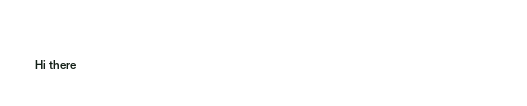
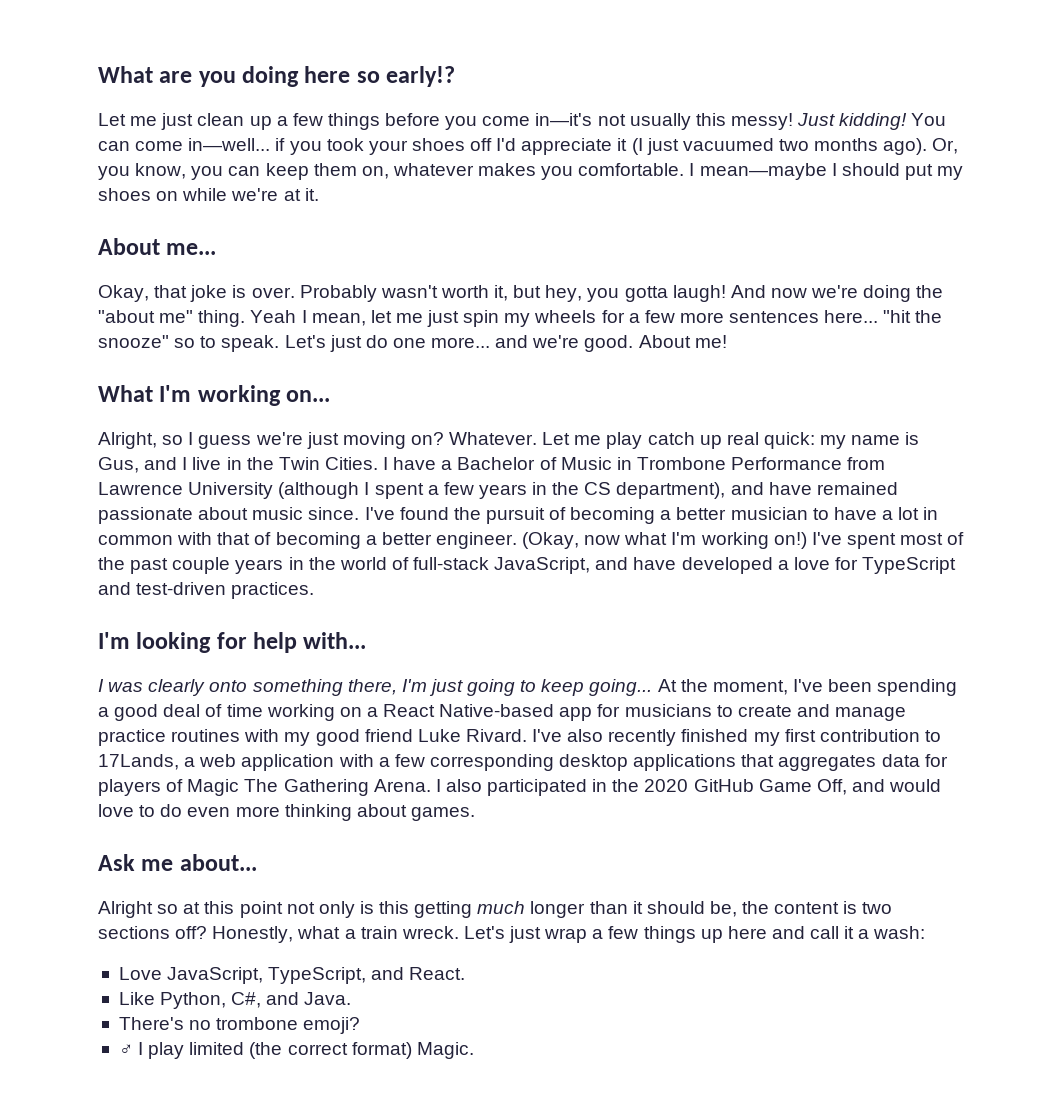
[35,60,78,69] Hi there -> [98,66,456,87] [98,113,947,130] [98,138,959,155] [98,163,964,180] [98,188,319,201] [98,238,217,255] [98,285,944,302] [98,310,943,327] [98,335,727,352] [98,385,331,406] [98,432,920,449] [98,457,886,473] [98,482,898,499] [98,507,939,524] [98,532,965,549] [98,557,957,574] [98,582,315,599] [98,632,367,653] [98,679,958,696] [98,704,907,721] [98,729,941,746] [98,754,948,771] [98,779,942,796] [98,804,475,821] [98,854,257,871] [98,901,893,918] [98,926,926,943] [118,967,466,984] [118,992,352,1009] [118,1017,361,1034] [118,1042,474,1059] What are you doing here so early!? // Let me just clean up a few things before you come in—it's not usually this messy! Just kidding! You can come in—well... if you took your shoes off I'd appreciate it (I just vacuumed two months ago). Or, you know, you can keep them on, whatever makes you comfortable. I mean—maybe I should put my shoes on while we're at it. // About me... // Okay, that joke is over. Probably wasn't worth it, but hey, you gotta laugh! And now we're doing the "about me" thing. Yeah I mean, let me just spin my wheels for a few more sentences here... "hit the snooze" so to speak. Let's just do one more... and we're good. About me! // What I'm working on... // Alright, so I guess we're just moving on? Whatever. Let me play catch up real quick: my name is Gus, and I live in the Twin Cities. I have a Bachelor of Music in Trombone Performance from Lawrence University (although I spent a few years in the CS department), and have remained passionate about music since. I've found the pursuit of becoming a better musician to have a lot in common with that of becoming a better engineer. (Okay, now what I'm working on!) I've spent most of the past couple years in the world of full-stack JavaScript, and have developed a love for TypeScript and test-driven practices. // I'm looking for help with... // I was clearly onto something there, I'm just going to keep going... At the moment, I've been spending a good deal of time working on a React Native-based app for musicians to create and manage practice routines with my good friend Luke Rivard. I've also recently finished my first contribution to 17Lands, a web application with a few corresponding desktop applications that aggregates data for players of Magic The Gathering Arena. I also participated in the 2020 GitHub Game Off, and would love to do even more thinking about games. // Ask me about... // Alright so at this point not only is this getting much longer than it should be, the content is two sections off? Honestly, what a train wreck. Let's just wrap a few things up here and call it a wash: // Love JavaScript, TypeScript, and React. // Like Python, C#, and Java. // There's no trombone emoji? // ♂ I play limited (the correct format) Magic.

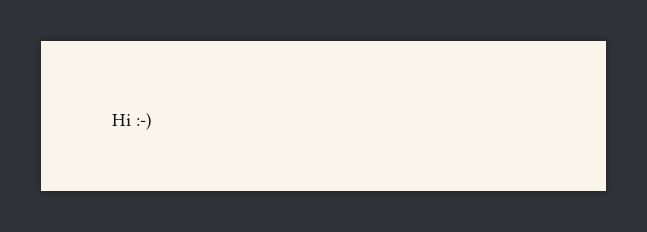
[98,66,456,87] [98,113,947,130] [98,138,959,155] [98,163,964,180] [98,188,319,201] [98,238,217,255] [98,285,944,302] [98,310,943,327] [98,335,727,352] [98,385,331,406] [98,432,920,449] [98,457,886,473] [98,482,898,499] [98,507,939,524] [98,532,965,549] [98,557,957,574] [98,582,315,599] [98,632,367,653] [98,679,958,696] [98,704,907,721] [98,729,941,746] [98,754,948,771] [98,779,942,796] [98,804,475,821] [98,854,257,871] [98,901,893,918] [98,926,926,943] [118,967,466,984] [118,992,352,1009] [118,1017,361,1034] [118,1042,474,1059] What are you doing here so early!? // Let me just clean up a few things before you come in—it's not usually this messy! Just kidding! You can come in—well... if you took your shoes off I'd appreciate it (I just vacuumed two months ago). Or, you know, you can keep them on, whatever makes you comfortable. I mean—maybe I should put my shoes on while we're at it. // About me... // Okay, that joke is over. Probably wasn't worth it, but hey, you gotta laugh! And now we're doing the "about me" thing. Yeah I mean, let me just spin my wheels for a few more sentences here... "hit the snooze" so to speak. Let's just do one more... and we're good. About me! // What I'm working on... // Alright, so I guess we're just moving on? Whatever. Let me play catch up real quick: my name is Gus, and I live in the Twin Cities. I have a Bachelor of Music in Trombone Performance from Lawrence University (although I spent a few years in the CS department), and have remained passionate about music since. I've found the pursuit of becoming a better musician to have a lot in common with that of becoming a better engineer. (Okay, now what I'm working on!) I've spent most of the past couple years in the world of full-stack JavaScript, and have developed a love for TypeScript and test-driven practices. // I'm looking for help with... // I was clearly onto something there, I'm just going to keep going... At the moment, I've been spending a good deal of time working on a React Native-based app for musicians to create and manage practice routines with my good friend Luke Rivard. I've also recently finished my first contribution to 17Lands, a web application with a few corresponding desktop applications that aggregates data for players of Magic The Gathering Arena. I also participated in the 2020 GitHub Game Off, and would love to do even more thinking about games. // Ask me about... // Alright so at this point not only is this getting much longer than it should be, the content is two sections off? Honestly, what a train wreck. Let's just wrap a few things up here and call it a wash: // Love JavaScript, TypeScript, and React. // Like Python, C#, and Java. // There's no trombone emoji? // ♂ I play limited (the correct format) Magic. -> [112,112,152,130] Hi :-)

